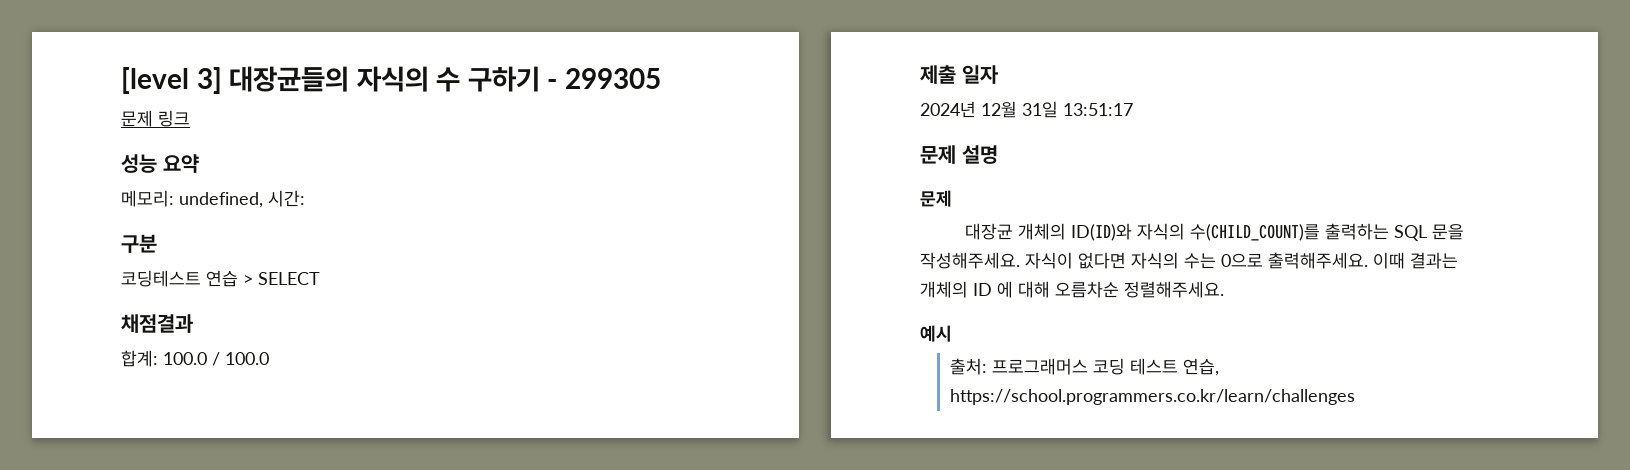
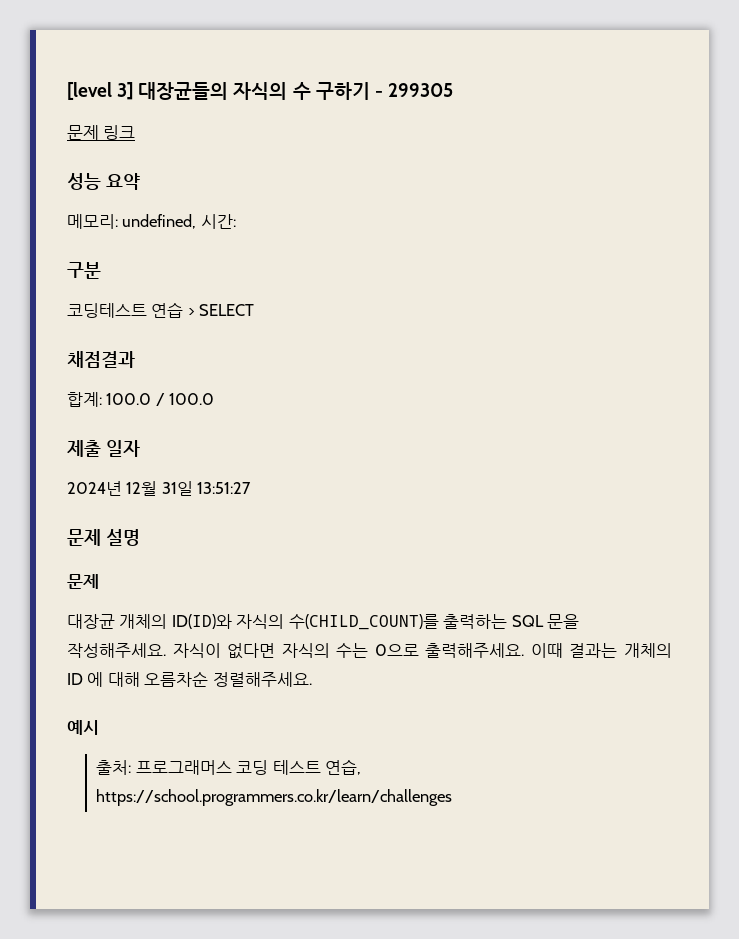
[1063,103,1133,116] 13:51:17 -> [197,482,252,494] 13:51:27

